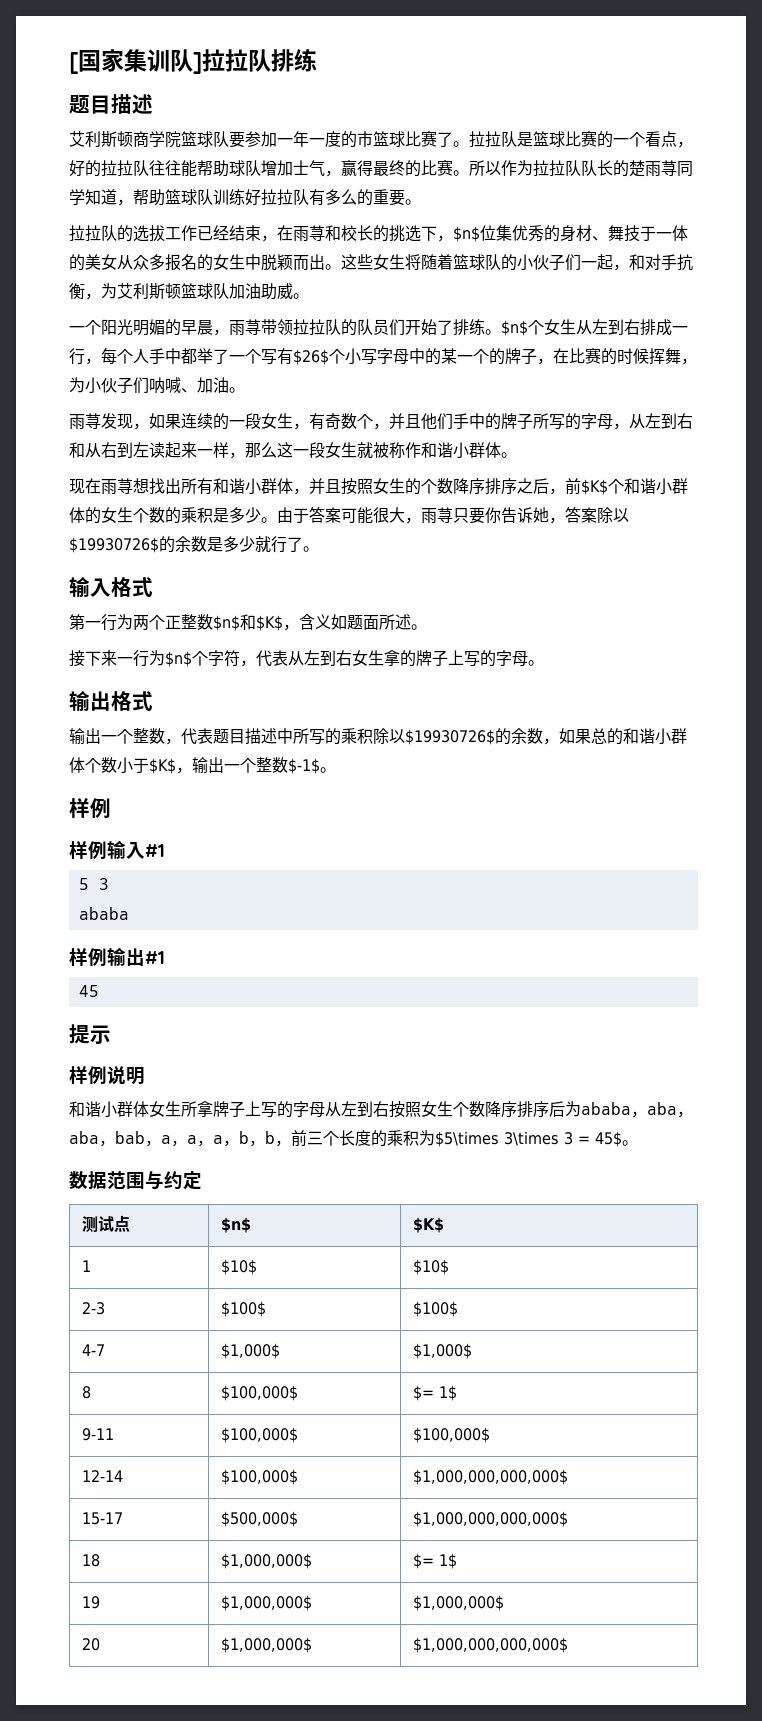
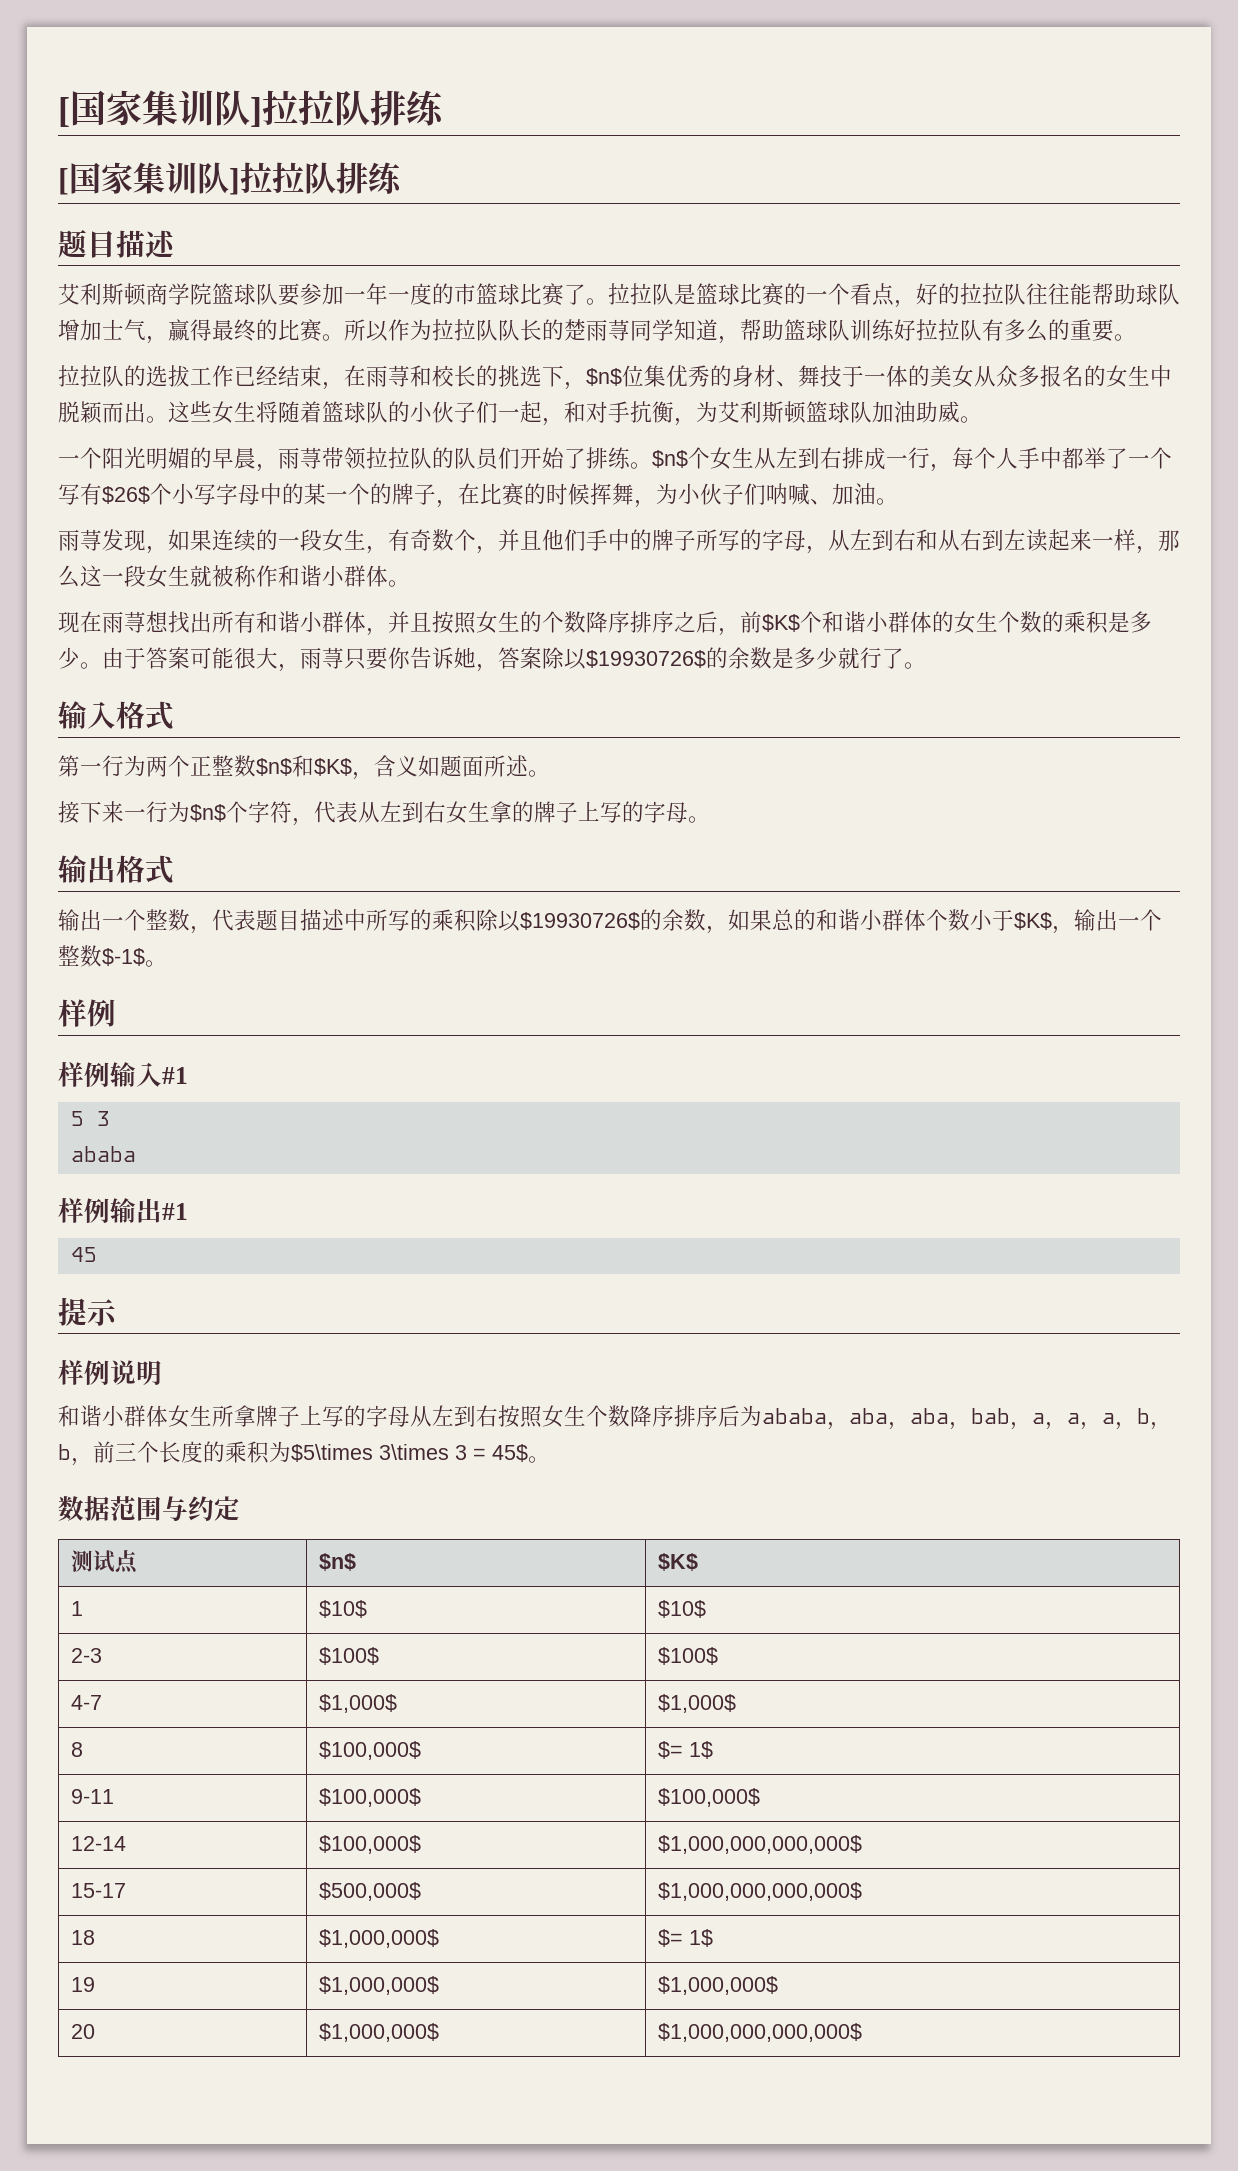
[69,49,317,74] [国家集训队]拉拉队排练 -> [58,90,445,127] [58,162,403,195] [国家集训队]拉拉队排练 // [国家集训队]拉拉队排练

